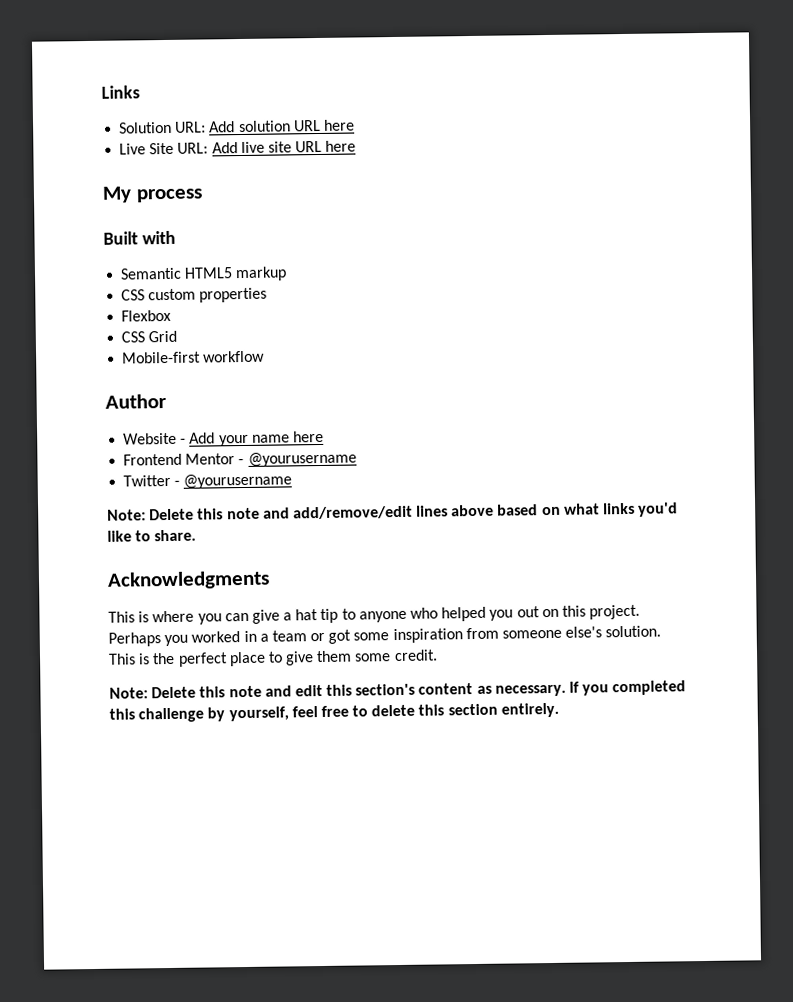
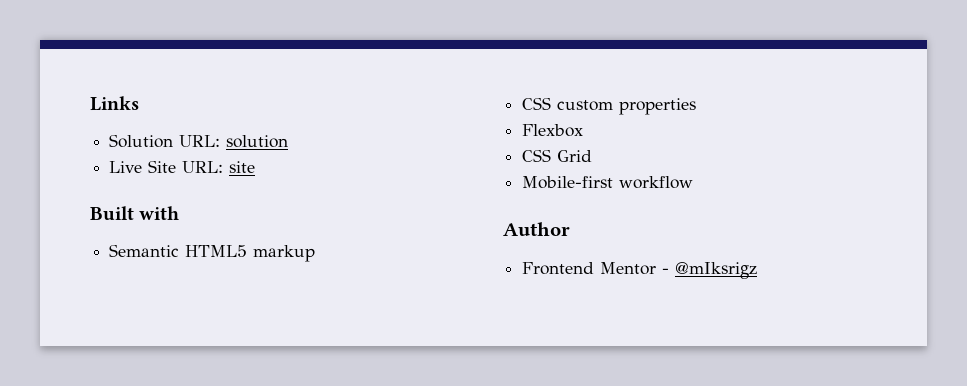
[209,121,236,133] Add -> (221, 141) none
[293,119,355,132] URL here -> (289, 141) none
[211,141,265,154] Add live -> (224, 167) none
[295,140,357,153] [102,186,203,203] URL here // My process -> (256, 167) none
[123,430,324,447] [123,451,357,467] [123,473,293,489] [107,502,679,521] [107,529,197,542] [107,570,270,590] [108,604,641,625] [108,625,662,647] [108,649,438,667] [109,680,687,699] [109,702,559,723] Website - Add your name here // Frontend Mentor - @yourusername // Twitter - @yourusername // Note: Delete this note and add/remove/edit lines above based on what links you'd like to share. // Acknowledgments // This is where you can give a hat tip to anyone who helped you out on this project. Perhaps you worked in a team or got some inspiration from someone else's solution. This is the perfect place to give them some credit. // Note: Delete this note and edit this section's content as necessary. If you completed this challenge by yourself, feel free to delete this section entirely. -> [522,262,758,279] Frontend Mentor - @mIksrigz

